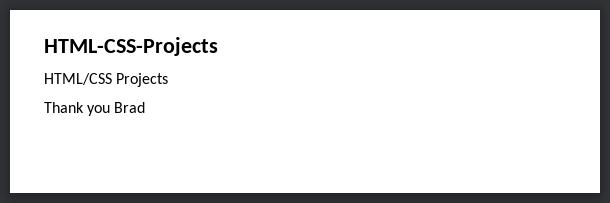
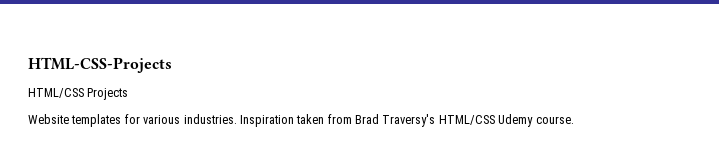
[44,102,146,116] Thank you Brad -> [28,114,574,127] Website templates for various industries. Inspiration taken from Brad Traversy's HTML/CSS Udemy course.

